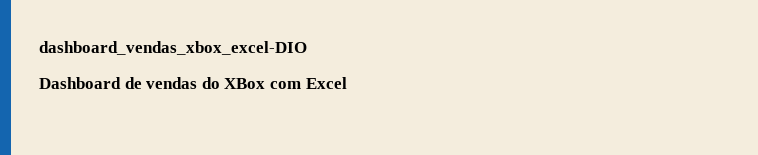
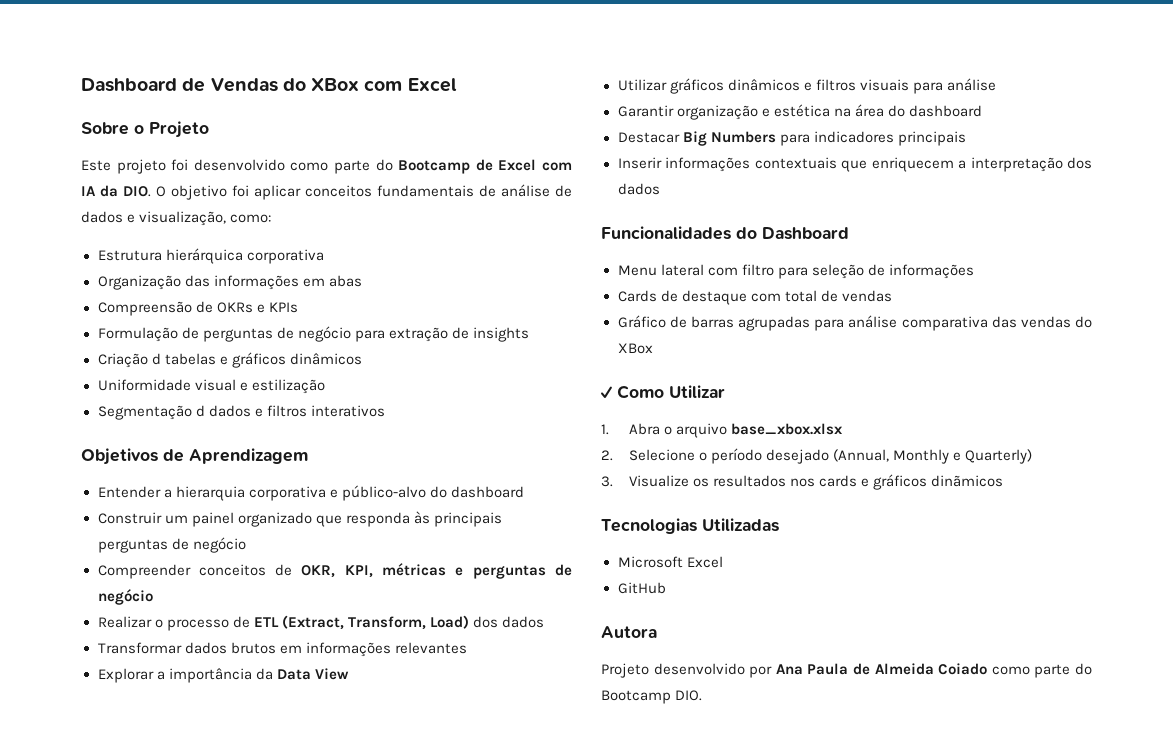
[39,41,307,55] dashboard_vendas_xbox_excel-DIO // -> (81, 85) none
[146,77,198,89] vendas -> [210,78,278,92] Vendas
(347, 83) none -> [81,121,209,138] [81,159,573,174] [81,184,572,200] [81,211,272,226] [97,248,324,264] [97,275,362,290] [97,301,298,316] [97,326,529,342] [97,352,362,368] [97,379,325,394] [97,405,385,420] [81,448,308,465] [97,485,524,501] [97,511,502,527] [97,537,246,553] [97,563,572,579] [97,589,153,605] [97,615,544,631] [97,642,467,657] [97,668,349,683] [617,78,996,94] [617,104,982,120] [617,131,966,146] [617,157,1092,172] [617,183,660,195] [601,226,849,240] [617,264,974,279] [617,290,892,305] [617,315,1092,331] [617,343,653,354] [601,385,725,399] [601,423,843,438] [601,448,1033,464] [601,474,1004,490] [601,518,779,534] [617,556,723,568] [617,582,666,594] [601,626,657,638] [601,663,1092,678] [601,690,703,704] // Sobre o Projeto // Este projeto foi desenvolvido como parte do Bootcamp de Excel com IA da DIO. O objetivo foi aplicar conceitos fundamentais de análise de dados e visualização, como: // Estrutura hierárquica corporativa // Organização das informações em abas // Compreensão de OKRs e KPIs // Formulação de perguntas de negócio para extração de insights // Criação d tabelas e gráficos dinâmicos // Uniformidade visual e estilização // Segmentação d dados e filtros interativos // Objetivos de Aprendizagem // Entender a hierarquia corporativa e público-alvo do dashboard // Construir um painel organizado que responda às principais perguntas de negócio // Compreender conceitos de OKR, KPI, métricas e perguntas de negócio // Realizar o processo de ETL (Extract, Transform, Load) dos dados // Transformar dados brutos em informações relevantes // Explorar a importância da Data View // Utilizar gráficos dinâmicos e filtros visuais para análise // Garantir organização e estética na área do dashboard // Destacar Big Numbers para indicadores principais // Inserir informações contextuais que enriquecem a interpretação dos dados // Funcionalidades do Dashboard // Menu lateral com filtro para seleção de informações // Cards de destaque com total de vendas // Gráfico de barras agrupadas para análise comparativa das vendas do XBox // ✓ Como Utilizar // 1. Abra o arquivo base_xbox.xlsx // 2. Selecione o período desejado (Annual, Monthly e Quarterly) // 3. Visualize os resultados nos cards e gráficos dinãmicos // Tecnologias Utilizadas // Microsoft Excel // GitHub // Autora // Projeto desenvolvido por Ana Paula de Almeida Coiado como parte do Bootcamp DIO.

